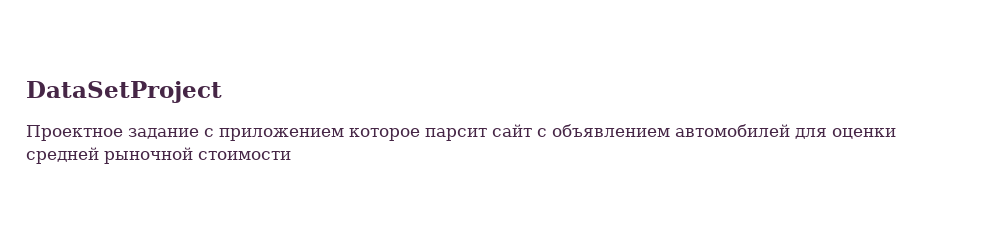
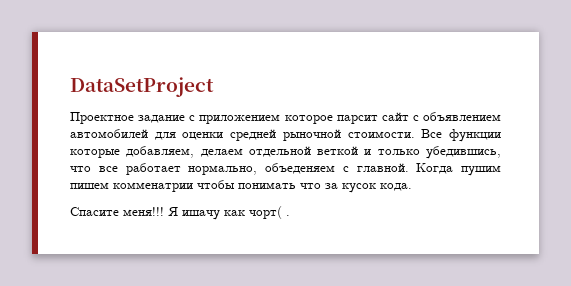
[198,151,291,160] стоимости -> [347,129,502,142] [70,146,501,159] [70,163,501,176] [70,180,412,193] [70,206,290,220] стоимости. Все функции которые добавляем, делаем отдельной веткой и только убедившись, что все работает нормально, объеденяем с главной. Когда пушим пишем комменатрии чтобы понимать что за кусок кода. // Спасите меня!!! Я ишачу как чорт( .

